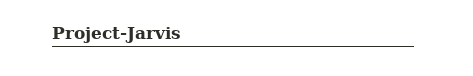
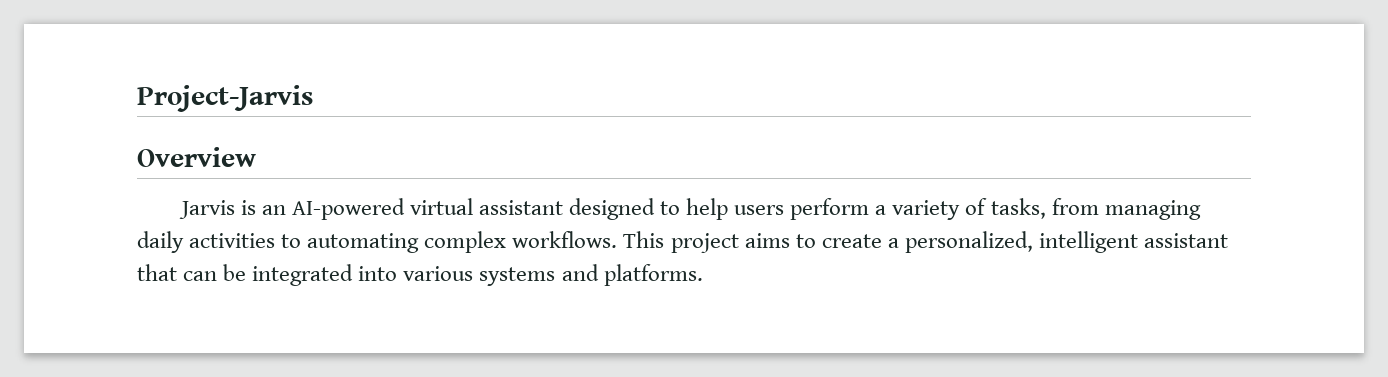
(181, 35) none -> [137,147,256,167] [178,198,1201,220] [137,231,1229,253] [137,264,703,286] // Overview // Jarvis is an AI-powered virtual assistant designed to help users perform a variety of tasks, from managing daily activities to automating complex workflows. This project aims to create a personalized, intelligent assistant that can be integrated into various systems and platforms.

